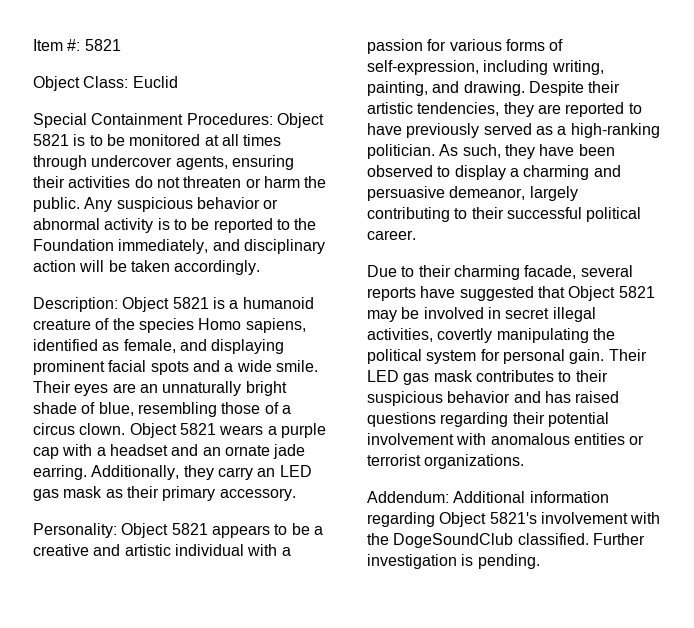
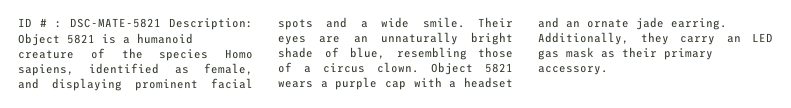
[33,39,121,51] [33,76,178,91] [33,113,324,128] [33,134,282,146] [33,155,294,170] [33,176,327,188] [33,197,279,212] [33,218,317,233] [33,239,325,254] [33,260,261,275] Item #: 5821 // Object Class: Euclid // Special Containment Procedures: Object 5821 is to be monitored at all times through undercover agents, ensuring their activities do not threaten or harm the public. Any suspicious behavior or abnormal activity is to be reported to the Foundation immediately, and disciplinary action will be taken accordingly. // -> [18,18,161,28] ID # : DSC-MATE-5821
[33,523,323,538] [33,544,291,556] [367,39,564,54] [367,60,604,75] [367,81,621,96] [367,102,642,117] [367,123,660,138] [367,144,615,159] [367,165,621,180] [367,186,578,201] [367,207,642,222] [367,230,416,240] [367,265,633,280] [367,286,655,301] [367,307,596,322] [367,328,615,343] [367,349,647,364] [367,370,608,385] [367,391,620,406] [367,412,609,427] [367,433,645,445] [367,454,525,469] [367,491,609,503] [367,512,661,527] [367,533,645,548] [367,554,540,569] // Personality: Object 5821 appears to be a creative and artistic individual with a passion for various forms of self-expression, including writing, painting, and drawing. Despite their artistic tendencies, they are reported to have previously served as a high-ranking politician. As such, they have been observed to display a charming and persuasive demeanor, largely contributing to their successful political career. // Due to their charming facade, several reports have suggested that Object 5821 may be involved in secret illegal activities, covertly manipulating the political system for personal gain. Their LED gas mask contributes to their suspicious behavior and has raised questions regarding their potential involvement with anomalous entities or terrorist organizations. // Addendum: Additional information regarding Object 5821's involvement with the DogeSoundClub classified. Further investigation is pending. -> (608, 70) none

